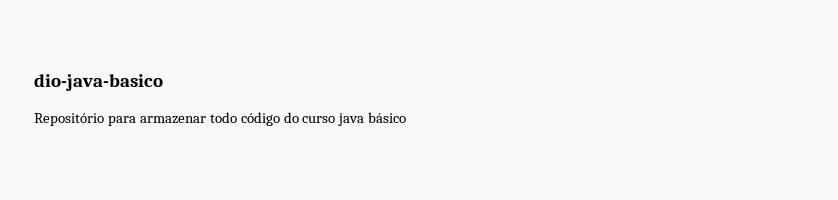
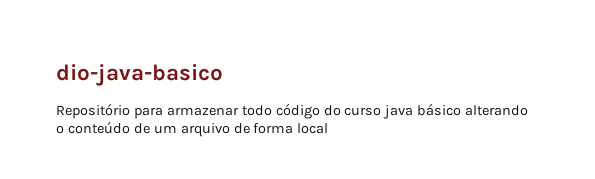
(407, 117) none -> [465,105,529,116] [56,121,329,137] alterando o conteúdo de um arquivo de forma local

